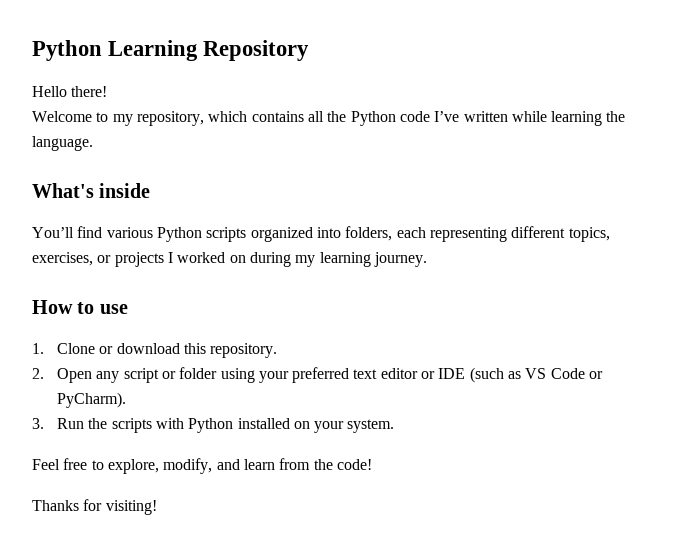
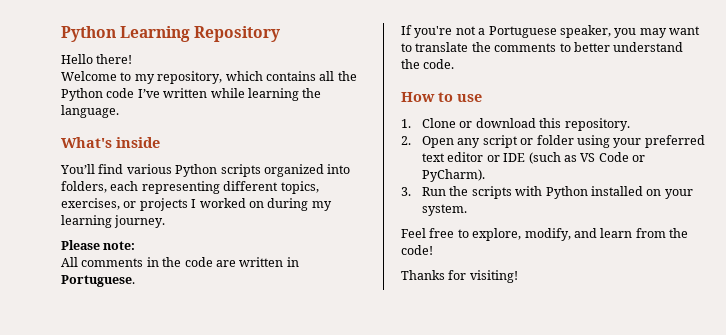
(427, 259) none -> [61,240,136,250] [61,257,299,267] [61,275,135,287] [401,25,700,38] [401,42,684,52] [401,59,455,69] // Please note: // All comments in the code are written in Portuguese. // If you're not a Portuguese speaker, you may want to translate the comments to better understand the code.

